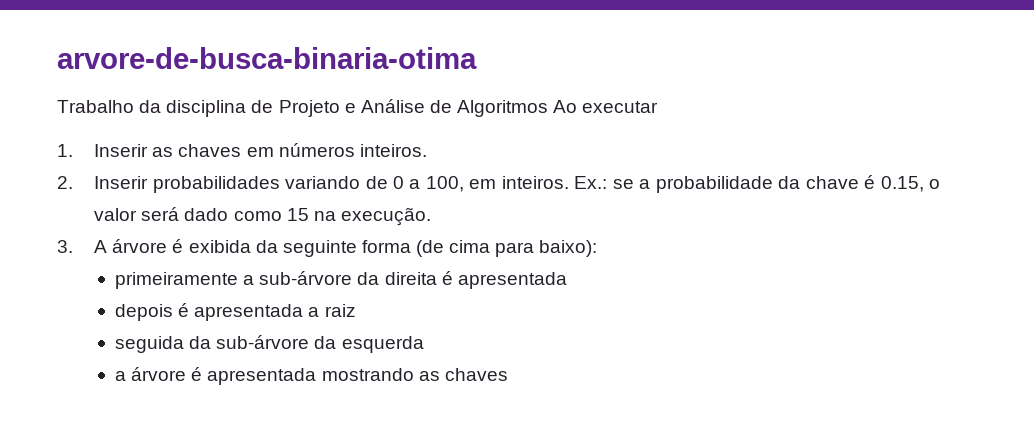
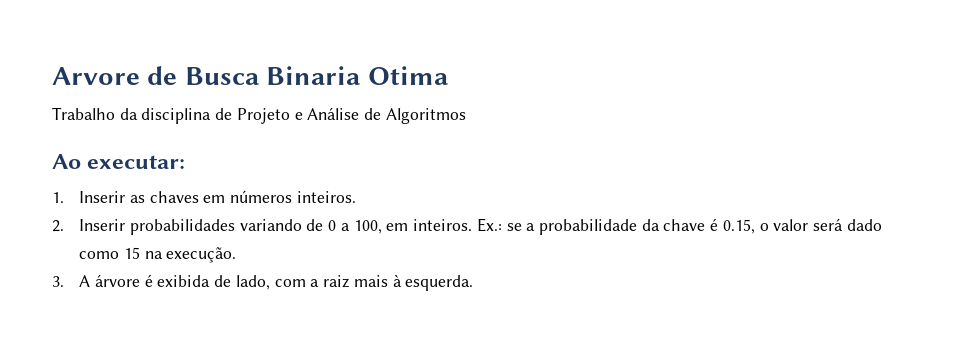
[57,47,477,69] arvore-de-busca-binaria-otima -> [52,66,448,85] Arvore de Busca Binaria Otima
[553,100,659,113] Ao executar -> [52,154,186,169] // Ao executar:
[255,240,598,257] [115,271,567,289] [115,303,356,321] [115,335,424,353] [115,367,508,385] da seguinte forma (de cima para baixo): // primeiramente a sub-árvore da direita é apresentada // depois é apresentada a raiz // seguida da sub-árvore da esquerda // a árvore é apresentada mostrando as chaves -> [214,274,474,291] de lado, com a raiz mais à esquerda.

